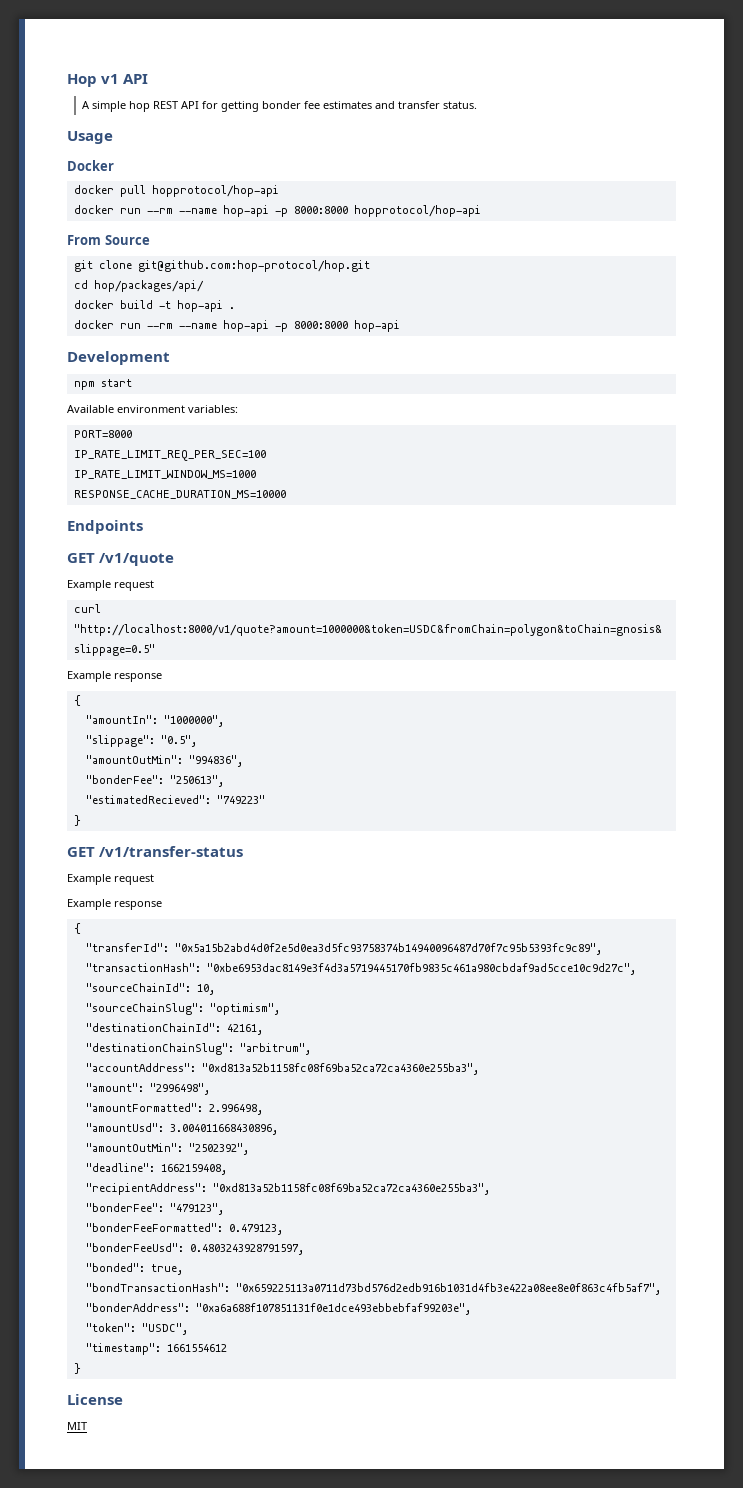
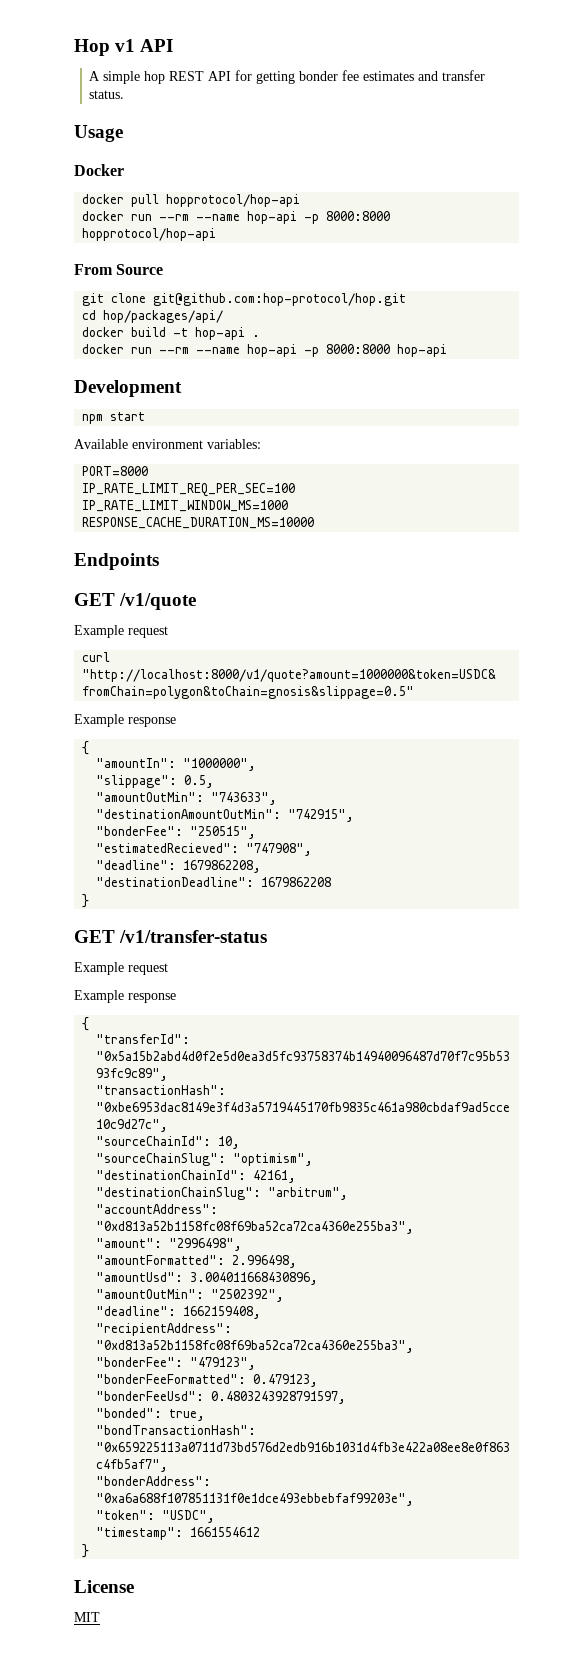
[160,735,197,747] [85,755,243,767] [85,775,224,787] "0.5", // "amountOutMin": "994836", // "bonderFee": "250613", -> [184,775,215,788] [96,792,278,805] [96,809,355,822] [96,826,257,839] 0.5, // "amountOutMin": "743633", // "destinationAmountOutMin": "742915", // "bonderFee": "250515",
[216,795,265,804] "749223" -> [246,843,313,856] [96,860,262,873] [96,877,332,887] "747908", // "deadline": 1679862208, // "destinationDeadline": 1679862208

